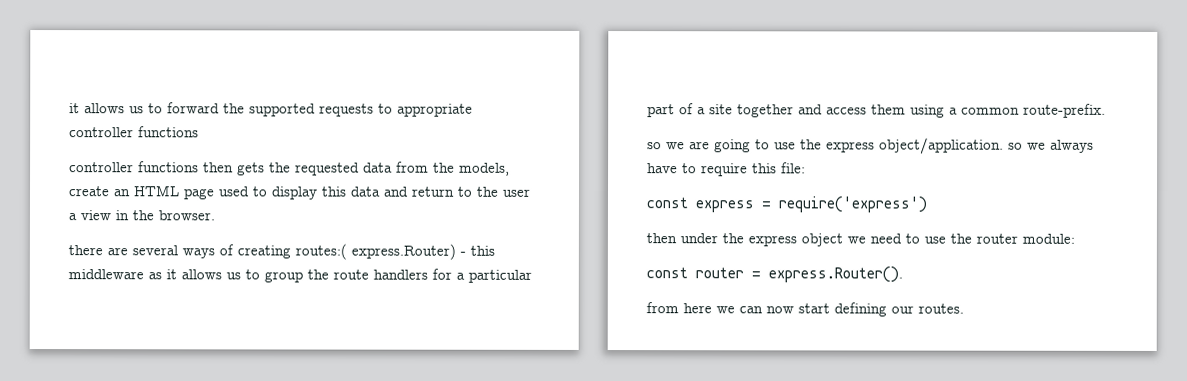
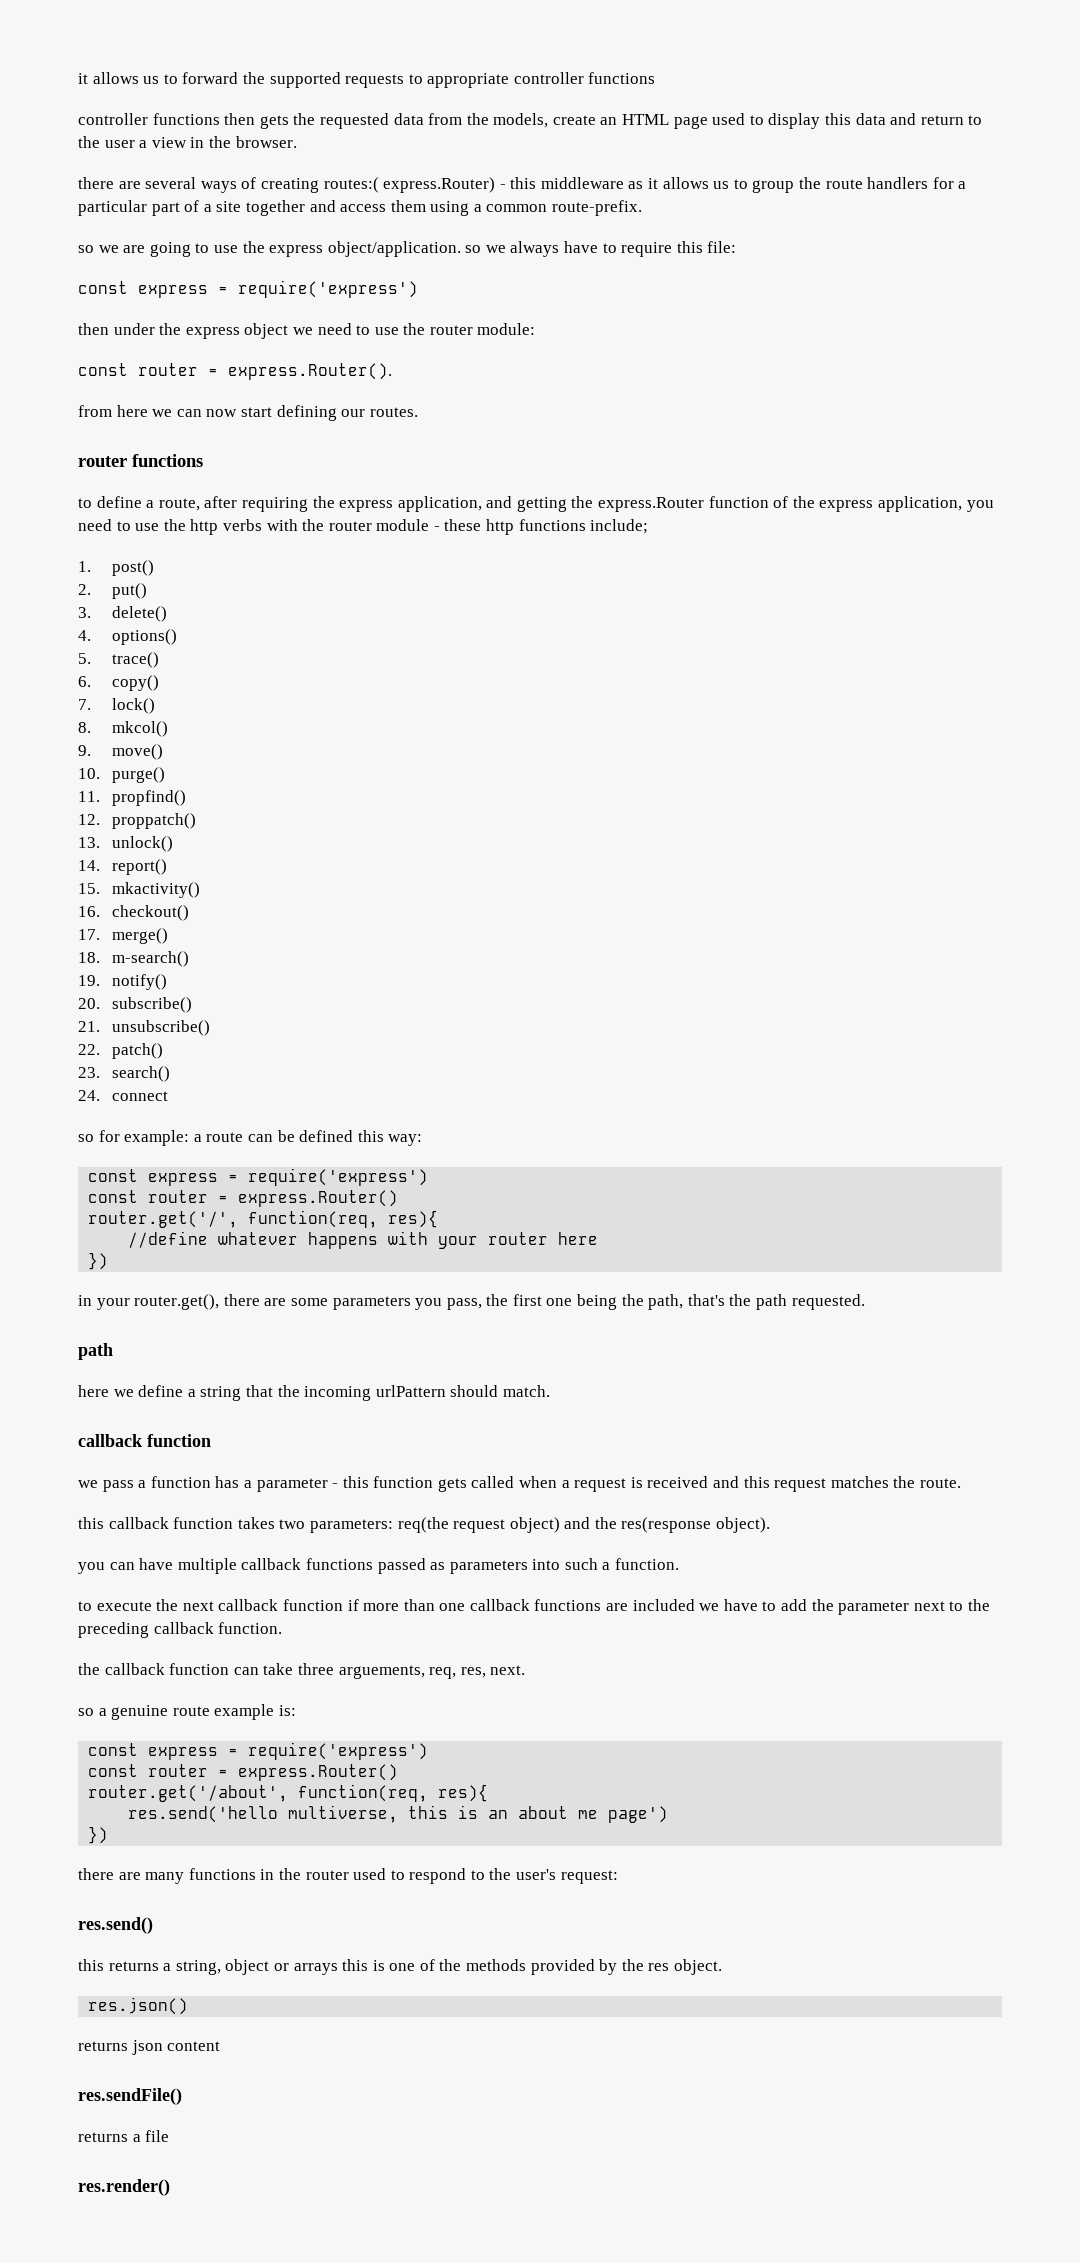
(964, 308) none -> [78,454,203,467] [78,496,994,512] [78,519,649,535] [78,560,154,576] [78,583,147,599] [78,606,167,622] [78,629,177,645] [78,652,159,668] [78,675,159,691] [78,698,155,714] [78,721,168,737] [78,744,163,760] [78,767,165,783] [78,790,186,806] [78,813,196,829] [78,836,173,852] [78,859,167,875] [78,882,200,898] [78,905,189,921] [78,928,168,944] [78,951,189,967] [78,974,167,990] [78,997,192,1013] [78,1020,210,1036] [78,1043,163,1059] [78,1066,170,1082] [78,1090,168,1101] [78,1130,423,1146] [88,1168,429,1186] [88,1190,399,1207] [88,1210,439,1228] [128,1231,599,1249] [88,1252,109,1270] [78,1294,865,1310] [78,1343,113,1360] [78,1385,550,1401] [78,1434,211,1447] [78,1476,961,1492] [78,1517,771,1533] [78,1558,680,1574] [78,1599,990,1615] [78,1622,283,1638] [78,1663,526,1679] [78,1704,296,1720] [88,1742,429,1760] [88,1764,399,1781] [88,1784,489,1802] [128,1805,669,1823] [88,1826,109,1844] [78,1868,618,1884] [78,1917,153,1934] [78,1959,723,1975] [88,1997,189,2015] [78,2040,221,2055] [78,2088,182,2105] [78,2130,170,2142] [78,2179,170,2196] // router functions // to define a route, after requiring the express application, and getting the express.Router function of the express application, you need to use the http verbs with the router module - these http functions include; // 1. post() // 2. put() // 3. delete() // 4. options() // 5. trace() // 6. copy() // 7. lock() // 8. mkcol() // 9. move() // 10. purge() // 11. propfind() // 12. proppatch() // 13. unlock() // 14. report() // 15. mkactivity() // 16. checkout() // 17. merge() // 18. m-search() // 19. notify() // 20. subscribe() // 21. unsubscribe() // 22. patch() // 23. search() // 24. connect // so for example: a route can be defined this way: // const express = require('express') // const router = express.Router() // router.get('/', function(req, res){ // //define whatever happens with your router here // }) // in your router.get(), there are some parameters you pass, the first one being the path, that's the path requested. // path // here we define a string that the incoming urlPattern should match. // callback function // we pass a function has a parameter - this function gets called when a request is received and this request matches the route. // this callback function takes two parameters: req(the request object) and the res(response object). // you can have multiple callback functions passed as parameters into such a function. // to execute the next callback function if more than one callback functions are included we have to add the parameter next to the preceding callback function. // the callback function can take three arguements, req, res, next. // so a genuine route example is: // const express = require('express') // const router = express.Router() // router.get('/about', function(req, res){ // res.send('hello multiverse, this is an about me page') // }) // there are many functions in the router used to respond to the user's request: // res.send() // this returns a string, object or arrays this is one of the methods provided by the res object. // res.json() // returns json content // res.sendFile() // returns a file // res.render()

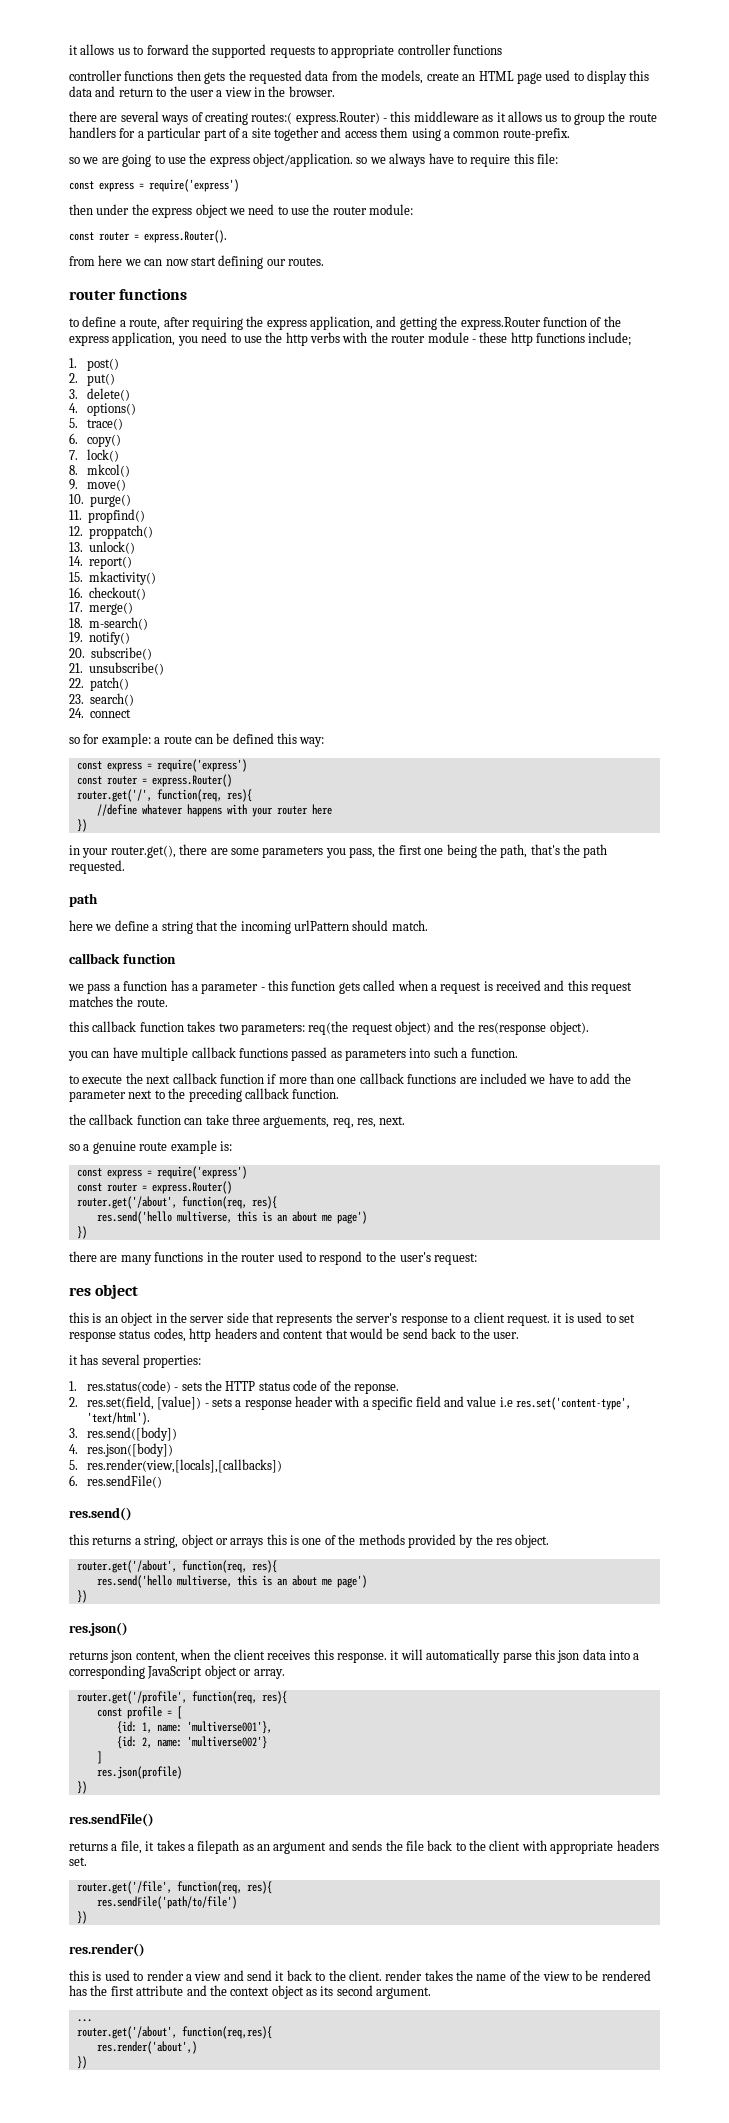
(618, 1877) none -> [69,1284,139,1299] [69,1312,635,1326] [69,1328,520,1342] [69,1354,202,1368] [69,1380,400,1394] [69,1396,632,1410] [86,1412,150,1425] [69,1427,177,1441] [69,1443,173,1457] [69,1459,282,1473] [69,1475,162,1488] // res object // this is an object in the server side that represents the server's response to a client request. it is used to set response status codes, http headers and content that would be send back to the user. // it has several properties: // 1. res.status(code) - sets the HTTP status code of the reponse. // 2. res.set(field, [value]) - sets a response header with a specific field and value i.e res.set('content-type', 'text/html'). // 3. res.send([body]) // 4. res.json([body]) // 5. res.render(view,[locals],[callbacks]) // 6. res.sendFile()
[88,1997,189,2015] [78,2040,221,2055] [78,2088,182,2105] [78,2130,170,2142] [78,2179,170,2196] res.json() // returns json content // res.sendFile() // returns a file // res.render() -> [76,1560,277,1573] [96,1575,367,1588] [76,1590,87,1603] [69,1622,128,1636] [69,1649,640,1663] [69,1665,285,1679] [76,1691,287,1704] [96,1706,182,1719] [116,1721,272,1734] [116,1736,267,1749] [96,1751,102,1764] [96,1766,182,1779] [76,1781,87,1794] [69,1813,154,1827] [69,1840,659,1854] [69,1857,87,1866] [76,1881,272,1894] [96,1896,237,1909] [76,1911,87,1924] [69,1943,145,1957] [69,1970,651,1981] [69,1985,432,1999] [76,2019,92,2022] [76,2026,272,2039] [96,2041,197,2054] [76,2056,87,2069] router.get('/about', function(req, res){ // res.send('hello multiverse, this is an about me page') // }) // res.json() // returns json content, when the client receives this response. it will automatically parse this json data into a corresponding JavaScript object or array. // router.get('/profile', function(req, res){ // const profile = [ // {id: 1, name: 'multiverse001'}, // {id: 2, name: 'multiverse002'} // ] // res.json(profile) // }) // res.sendFile() // returns a file, it takes a filepath as an argument and sends the file back to the client with appropriate headers set. // router.get('/file', function(req, res){ // res.sendFile('path/to/file') // }) // res.render() // this is used to render a view and send it back to the client. render takes the name of the view to be rendered has the first attribute and the context object as its second argument. // ... // router.get('/about', function(req,res){ // res.render('about',) // })

